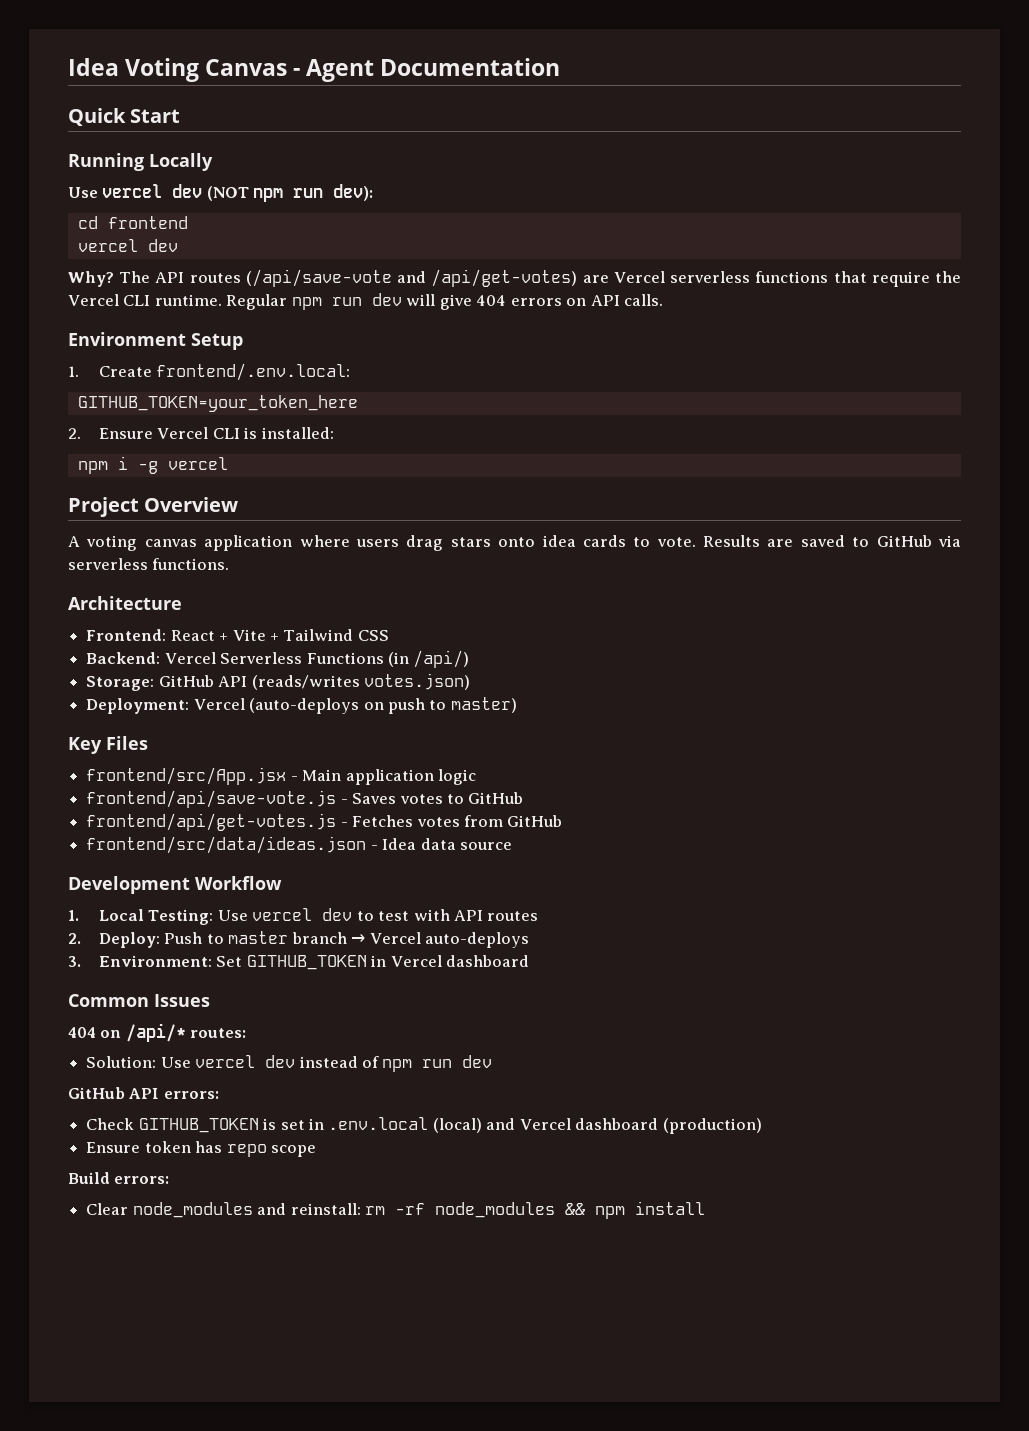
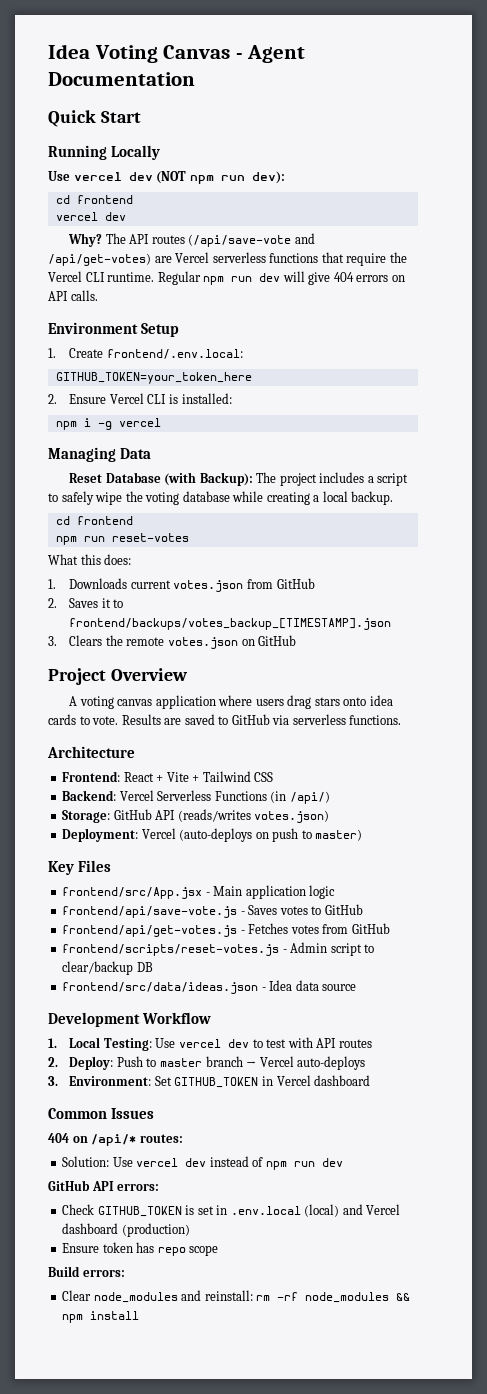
(228, 463) none -> [48,447,152,462] [68,472,409,486] [48,491,394,505] [55,516,133,525] [55,533,189,545] [48,554,132,565] [48,578,315,592] [48,598,124,608] [69,618,392,630] [48,635,297,649] // Managing Data // Reset Database (with Backup): The project includes a script to safely wipe the voting database while creating a local backup. // cd frontend // npm run reset-votes // What this does: // 1. Downloads current votes.json from GitHub // 2. Saves it to frontend/backups/votes_backup_[TIMESTAMP].json // 3. Clears the remote votes.json on GitHub
(563, 821) none -> [62,942,375,956] [62,961,153,975] // frontend/scripts/reset-votes.js - Admin script to clear/backup DB

